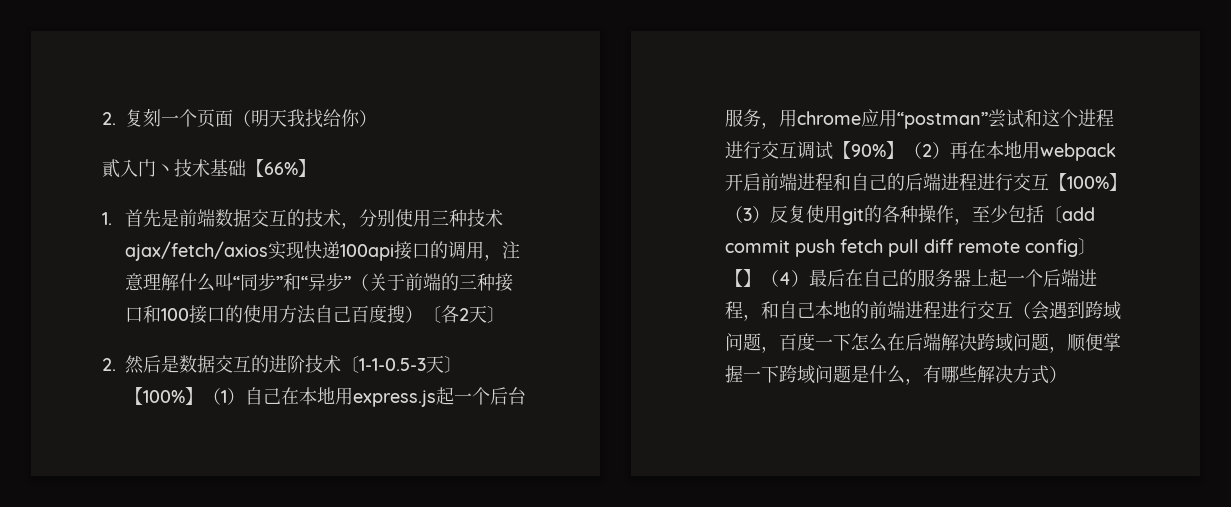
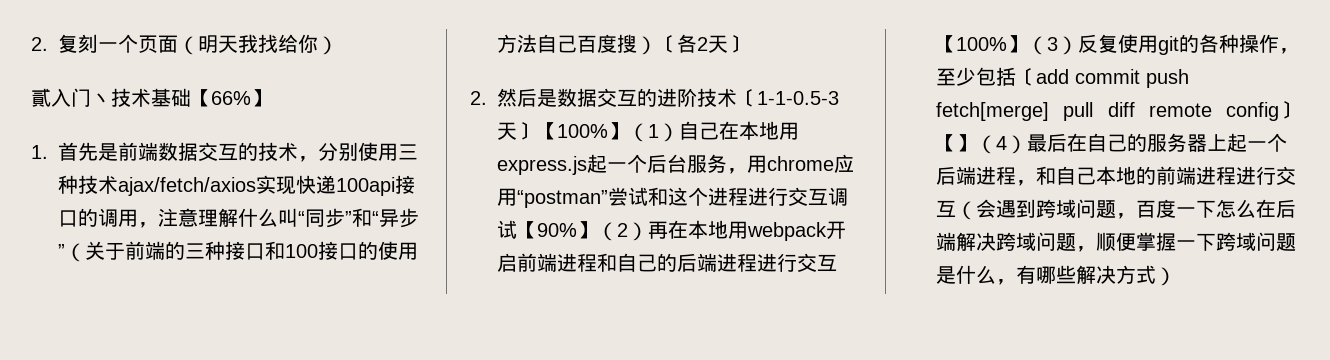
[840,239,883,253] fetch -> [936,102,1049,121] fetch[merge]

